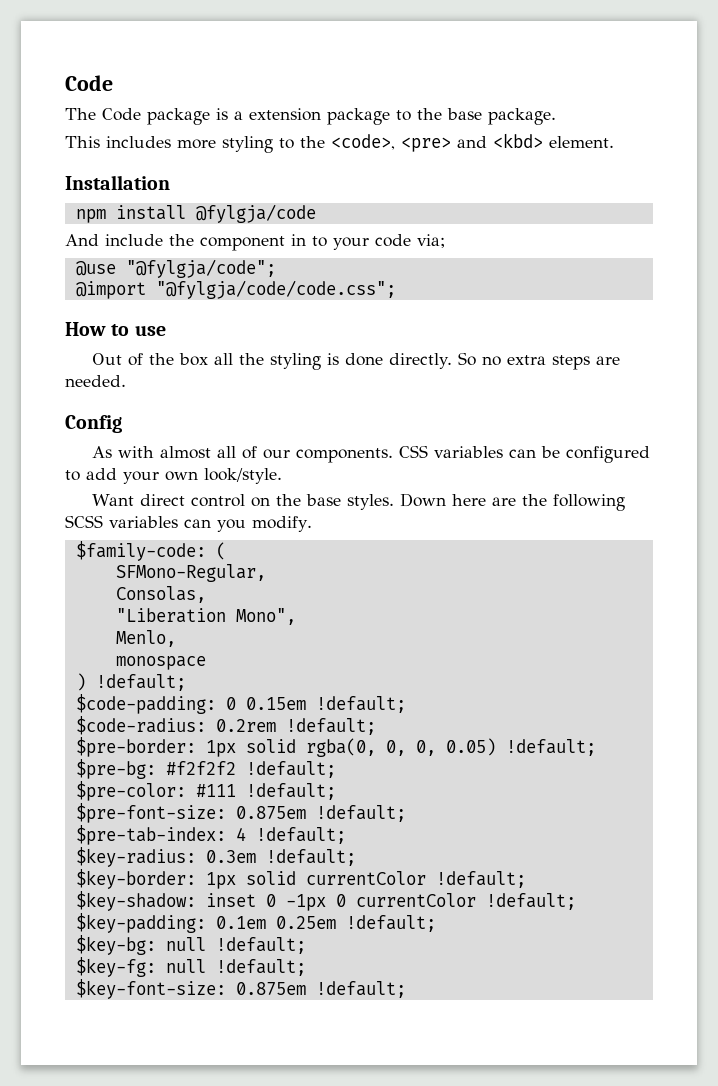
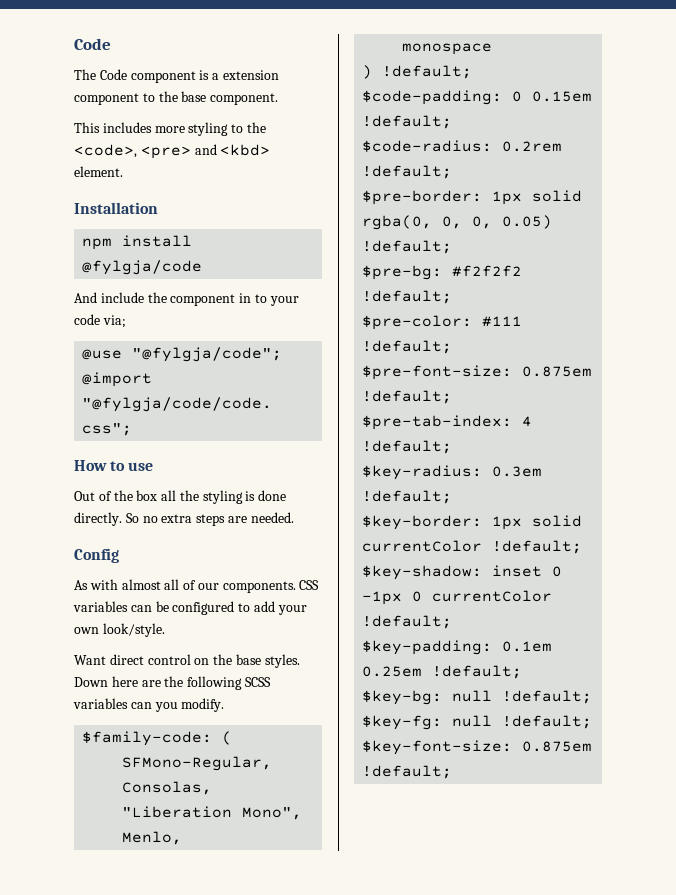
[147,108,210,125] package -> [130,71,196,83] component
[327,108,390,125] package -> [74,93,139,105] component
[488,108,556,125] package. -> [210,93,279,105] component.

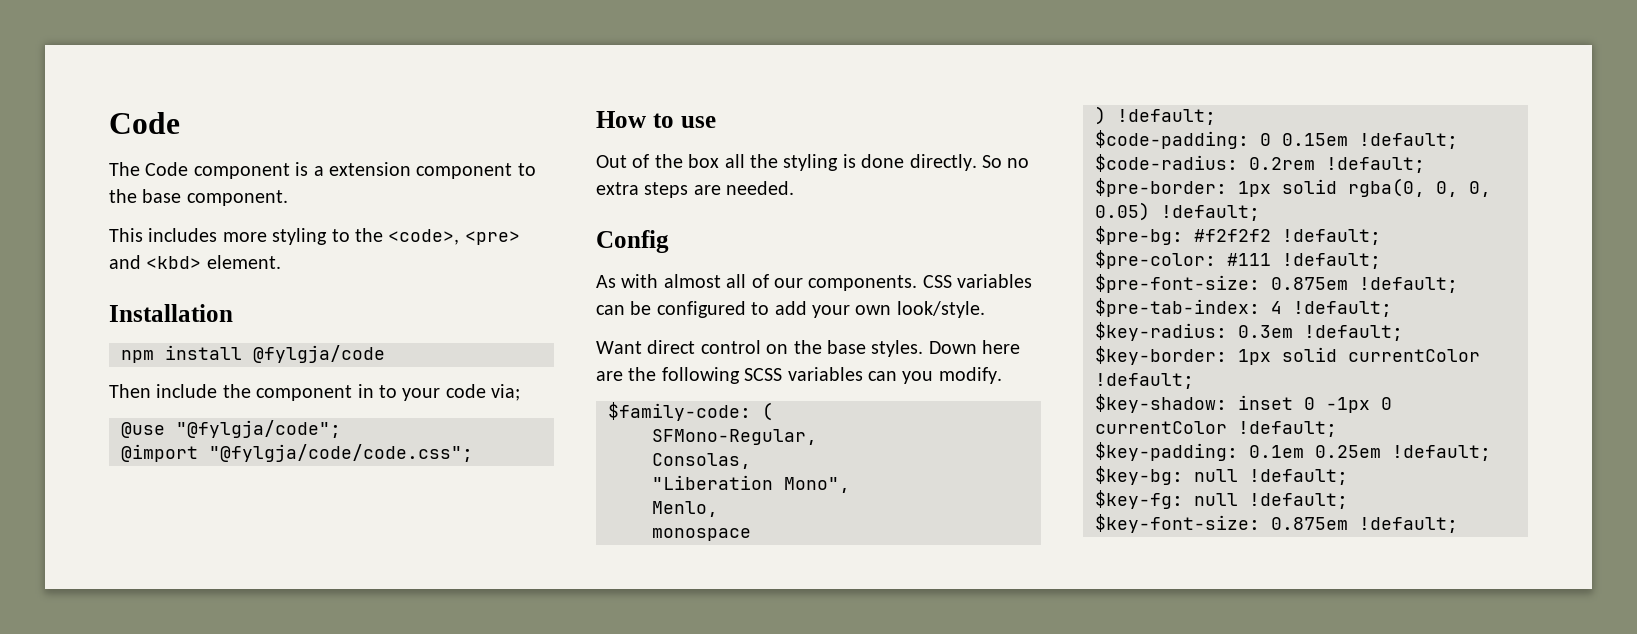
[74,292,97,303] And -> [109,384,151,398] Then

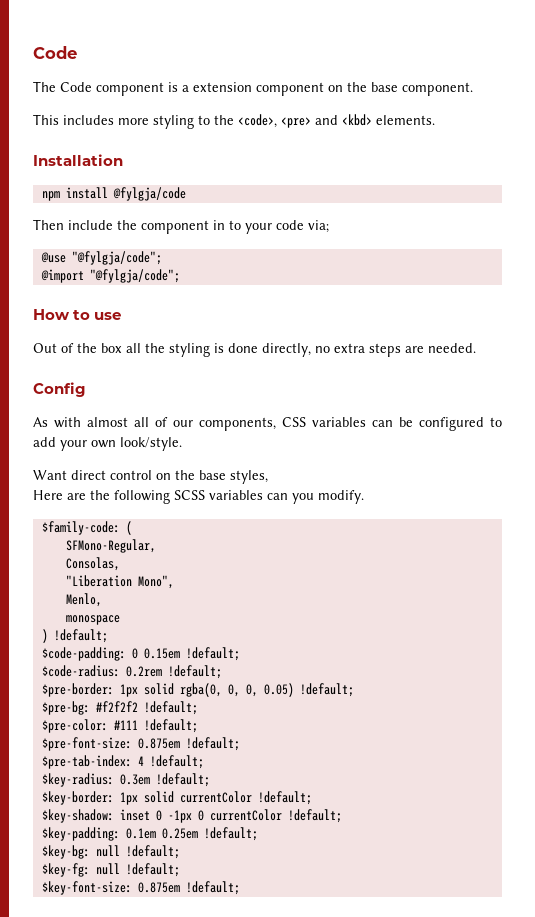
[517,163,536,176] to -> [328,85,343,92] on
[206,255,281,269] element. -> [376,115,435,125] elements.
[209,444,473,462] "@fylgja/code/code.css"; -> [89,269,180,283] "@fylgja/code";
[909,154,1002,171] directly. So -> [262,343,311,357] directly,
[808,275,918,291] components. -> [199,417,276,431] components,
[871,340,1021,357] styles. Down here -> [230,470,268,484] [33,490,63,500] styles, // Here

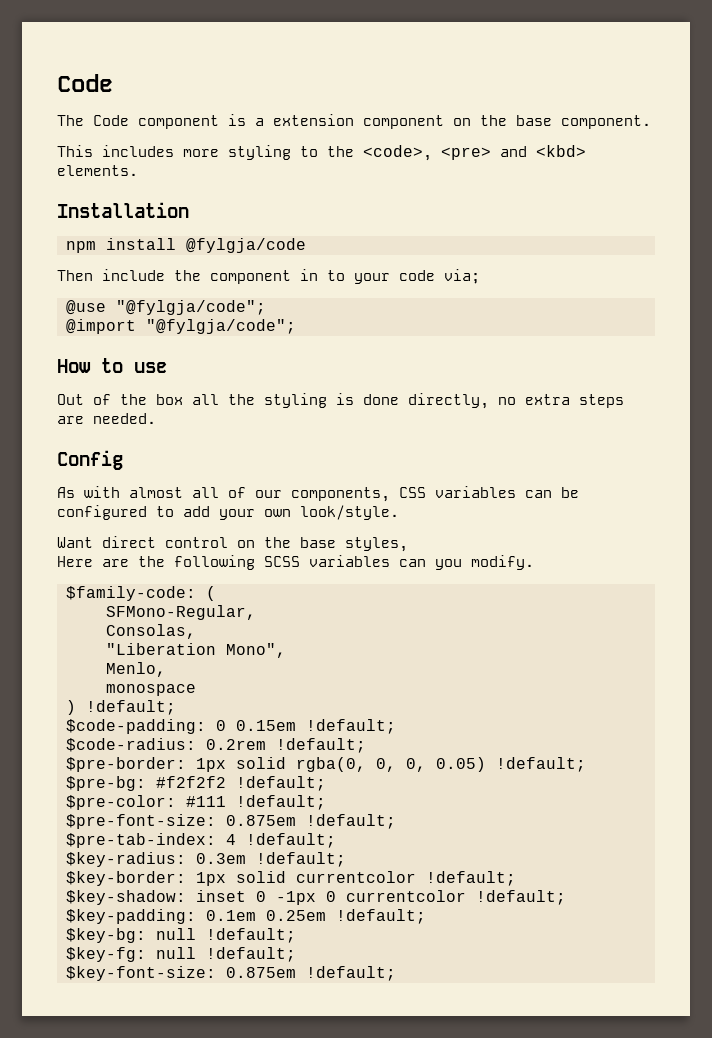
[179,791,252,803] currentColor -> [296,871,416,883] currentcolor
[209,809,282,821] currentColor -> [346,890,466,902] currentcolor

